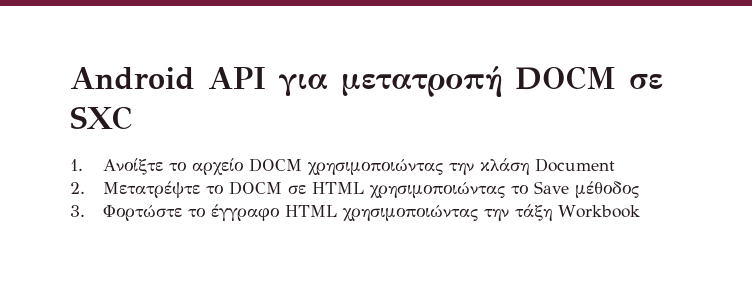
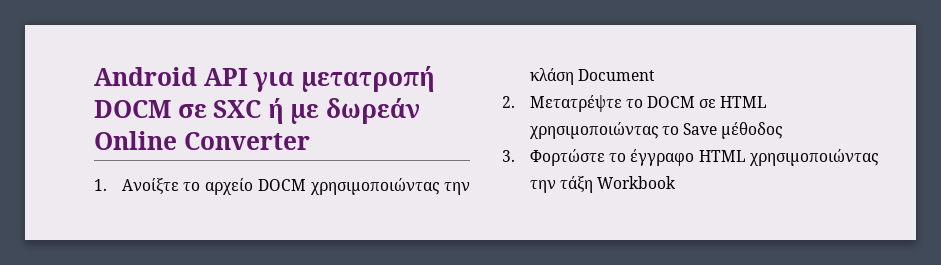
(132, 118) none -> [267,98,421,124] [94,131,310,150] ή με δωρεάν Online Converter

